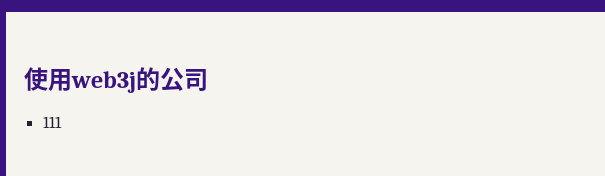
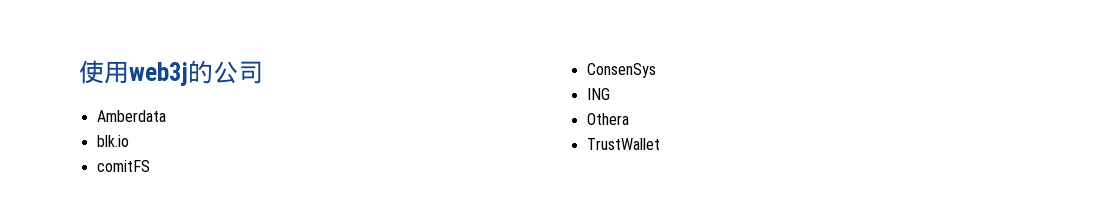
[42,116,62,128] 111 -> [96,110,166,122] [96,135,129,147] [96,160,150,172] [586,63,656,78] [586,88,610,100] [586,113,629,125] [586,138,660,150] Amberdata // blk.io // comitFS // ConsenSys // ING // Othera // TrustWallet

